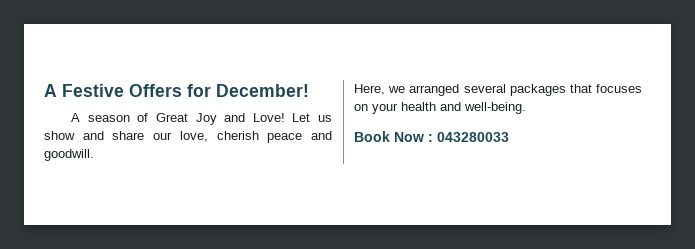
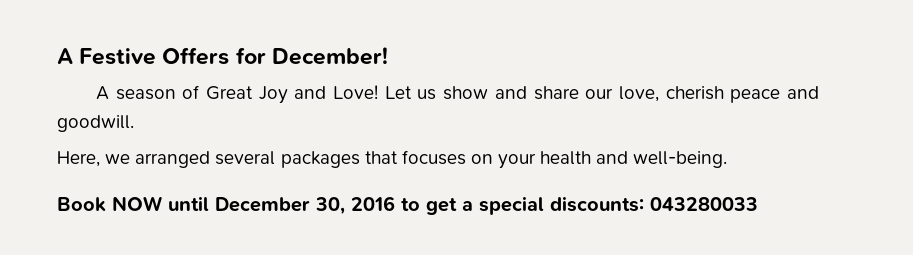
[394,132,433,142] Now : -> [112,196,644,215] NOW until December 30, 2016 to get a special discounts:

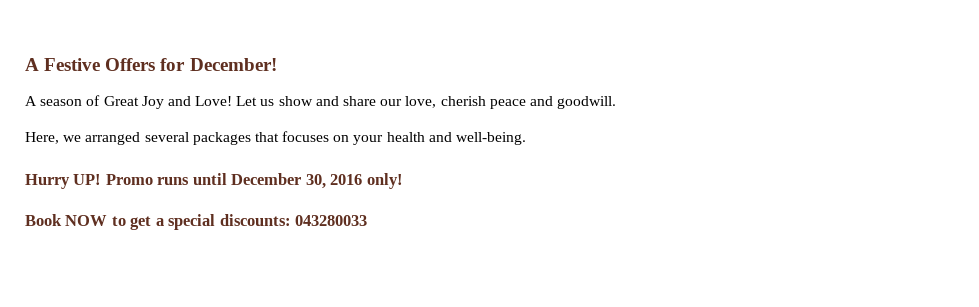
[57,196,162,212] Book NOW -> [25,174,190,189] Hurry UP! Promo runs
(395, 203) none -> [366,173,403,189] [25,214,108,226] only! // Book NOW

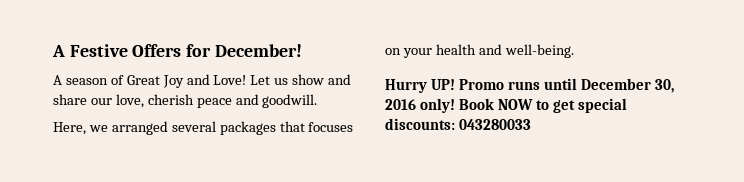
(403, 181) // -> (456, 105) none
[155,218,164,226] a -> (576, 106) none

